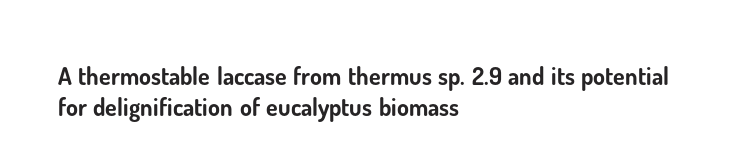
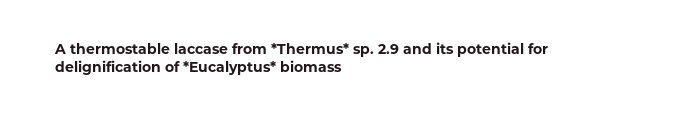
[347,66,432,85] thermus -> [271,43,349,54] *Thermus*
[266,97,373,122] eucalyptus -> [183,61,276,75] *Eucalyptus*

